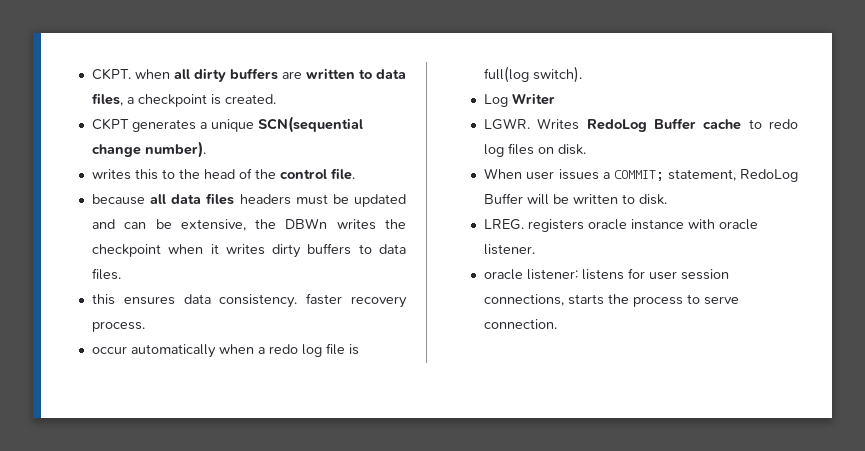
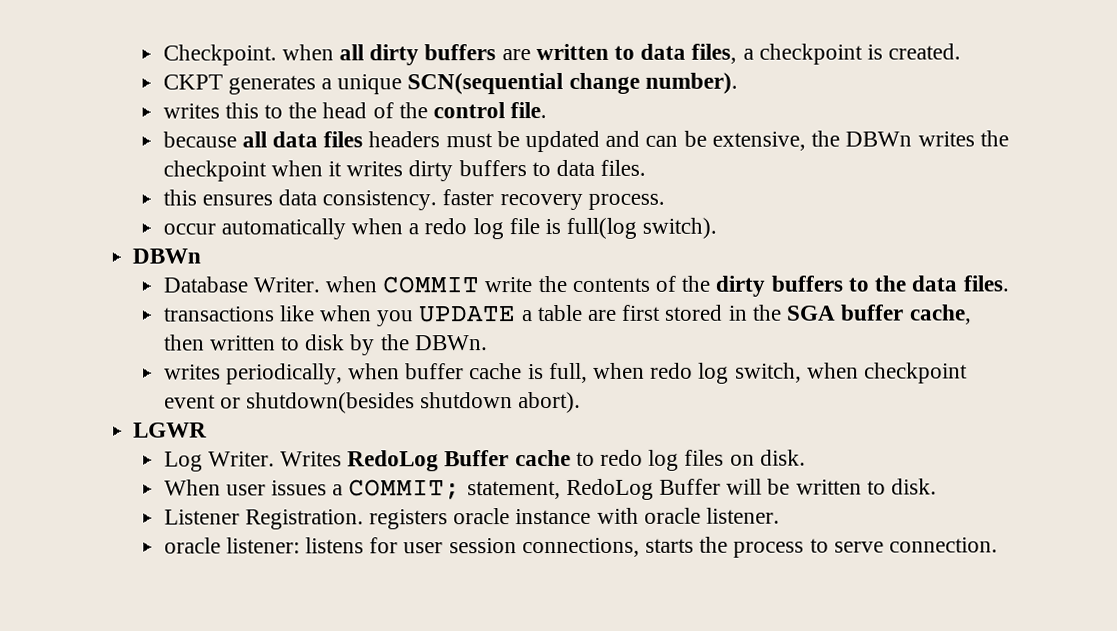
[91,68,131,80] CKPT. -> [162,44,277,66] Checkpoint.
(582, 74) none -> [132,248,202,264] [162,275,1009,297] [162,304,972,327] [163,334,488,356] [163,362,969,385] [163,391,582,414] [133,422,208,438] // DBWn // Database Writer. when COMMIT write the contents of the dirty buffers to the data files. // transactions like when you UPDATE a table are first stored in the SGA buffer cache, then written to disk by the DBWn. // writes periodically, when buffer cache is full, when redo log switch, when checkpoint event or shutdown(besides shutdown abort). // LGWR
[511,93,555,105] [483,118,530,130] Writer // LGWR. -> [207,451,275,467] Writer.
[483,219,524,230] LREG. -> [163,509,364,530] Listener Registration.

